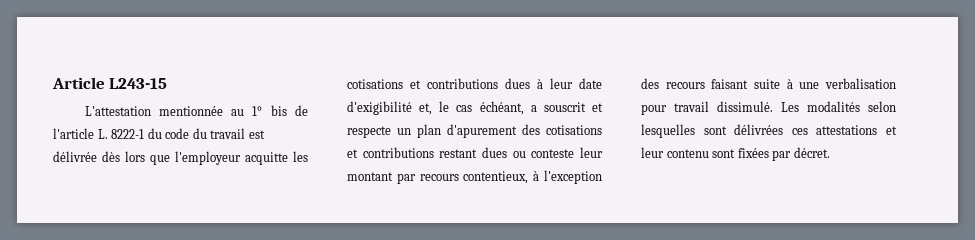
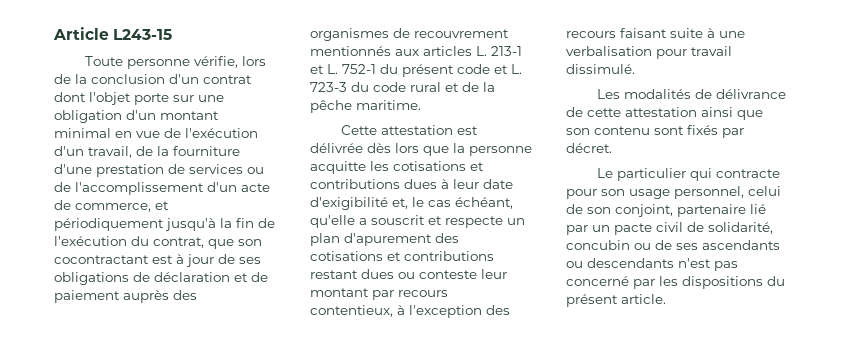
[84,105,308,116] [53,128,246,139] L'attestation mentionnée au 1° bis de l'article L. 8222-1 du code du travail -> [84,56,266,69] [54,74,252,84] [54,92,224,105] [54,110,219,123] [54,128,258,138] [54,146,240,158] [54,164,264,177] [54,182,270,195] [54,200,169,212] [54,218,275,231] [54,236,262,249] [54,254,261,267] [54,272,268,285] [54,290,197,303] [310,28,509,41] [310,46,522,56] [310,64,522,77] [310,82,495,92] [310,100,421,113] [340,125,453,135] Toute personne vérifie, lors de la conclusion d'un contrat dont l'objet porte sur une obligation d'un montant minimal en vue de l'exécution d'un travail, de la fourniture d'une prestation de services ou de l'accomplissement d'un acte de commerce, et périodiquement jusqu'à la fin de l'exécution du contrat, que son cocontractant est à jour de ses obligations de déclaration et de paiement auprès des organismes de recouvrement mentionnés aux articles L. 213-1 et L. 752-1 du présent code et L. 723-3 du code rural et de la pêche maritime. // Cette attestation
[175,151,241,165] l'employeur -> [453,143,532,156] la personne
(524, 108) none -> [310,215,355,228] qu'elle
(773, 106) none -> (635, 69) //
[868,101,896,112] [641,124,897,138] [641,147,664,158] selon lesquelles sont délivrées ces attestations et leur -> [694,89,786,99] [566,107,763,120] [566,128,590,135] de délivrance de cette attestation ainsi que son
[737,148,769,158] fixées -> [687,125,718,135] fixés
(830, 152) none -> [596,168,780,181] [566,186,781,199] [566,204,766,217] [566,222,773,235] [566,240,780,250] [566,258,738,271] [566,276,785,289] [566,294,666,307] // Le particulier qui contracte pour son usage personnel, celui de son conjoint, partenaire lié par un pacte civil de solidarité, concubin ou de ses ascendants ou descendants n'est pas concerné par les dispositions du présent article.

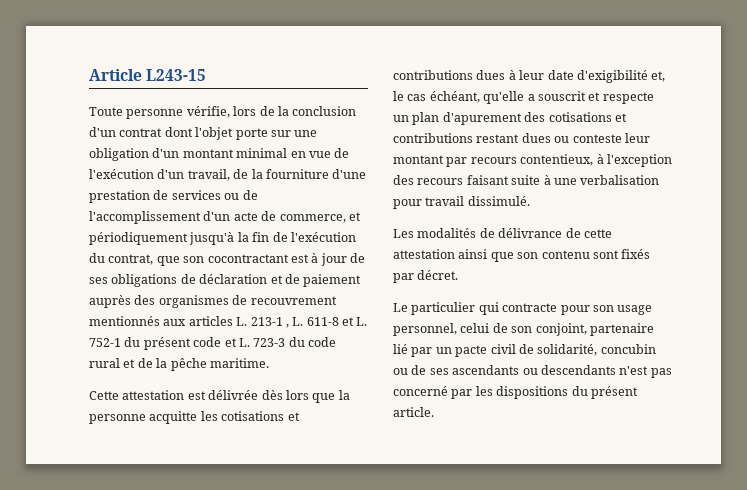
(522, 51) none -> [285,317,339,328] , L. 611-8

